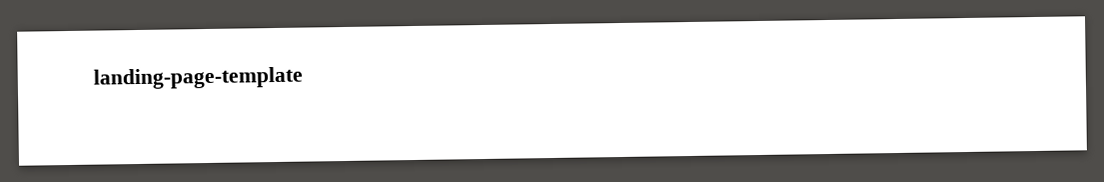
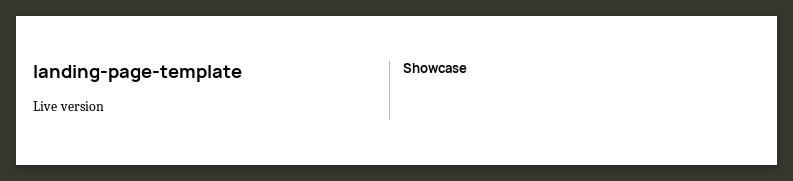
(303, 78) none -> [33,101,104,111] [403,63,467,73] // Live version // Showcase

